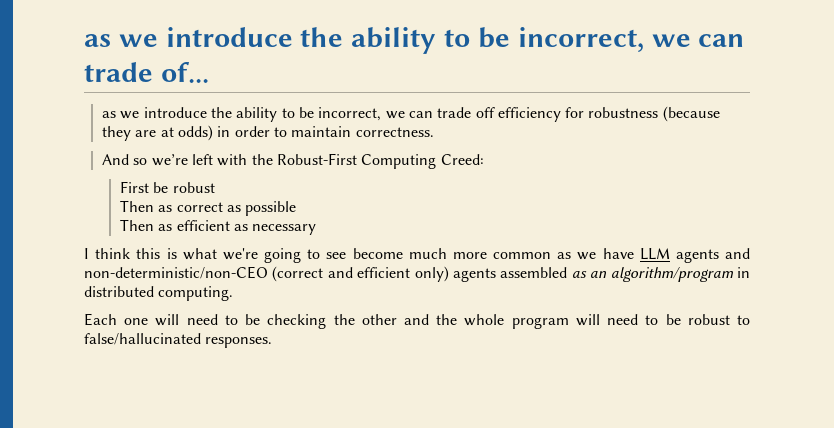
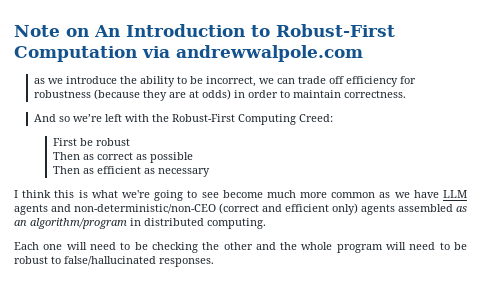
[84,27,745,54] [84,62,209,83] as we introduce the ability to be incorrect, we can trade of... -> [14,24,395,37] [14,45,363,62] Note on An Introduction to Robust-First Computation via andrewwalpole.com

